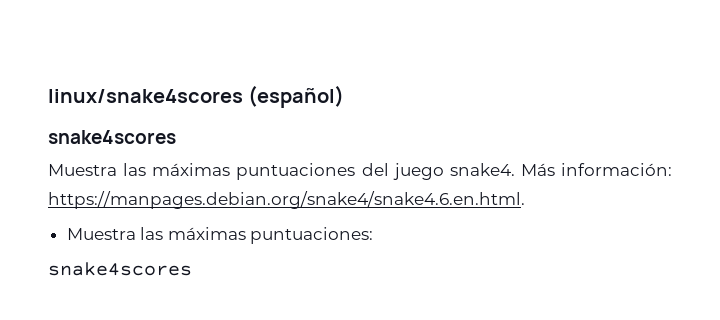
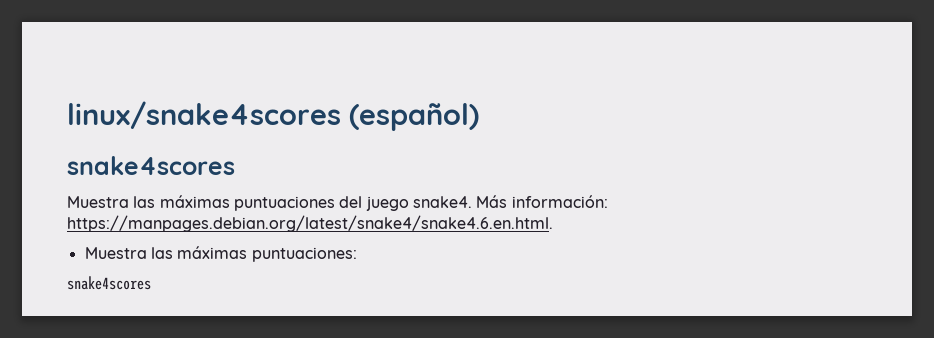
[48,191,525,209] https://manpages.debian.org/snake4/snake4.6.en.html. -> [67,215,553,232] https://manpages.debian.org/latest/snake4/snake4.6.en.html.

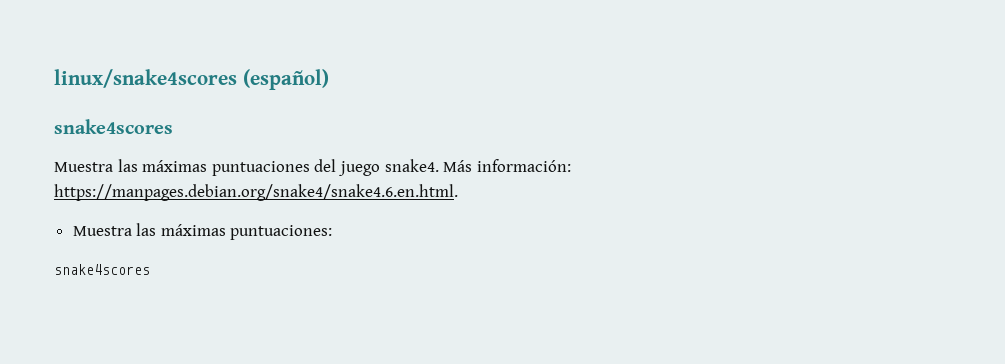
[67,215,553,232] https://manpages.debian.org/latest/snake4/snake4.6.en.html. -> [54,184,458,201] https://manpages.debian.org/snake4/snake4.6.en.html.

